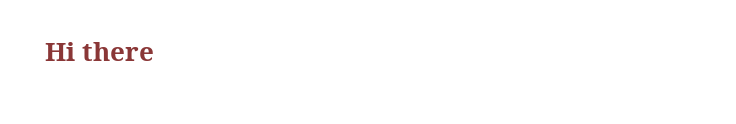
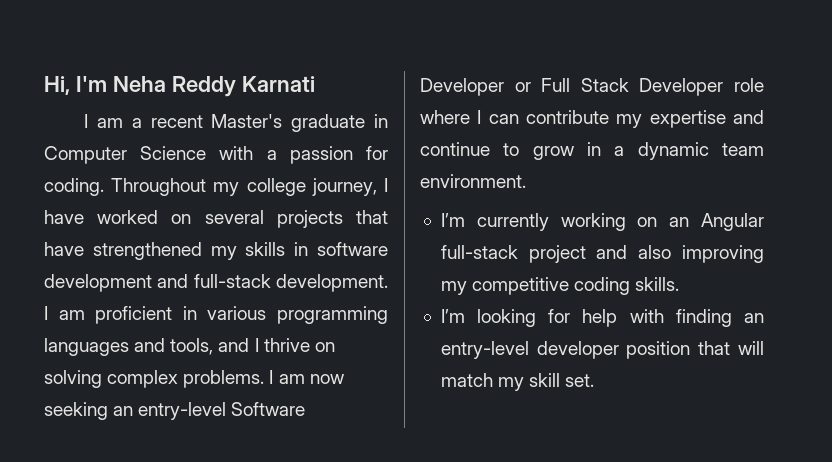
[45,42,155,61] Hi there -> [44,76,315,97] [84,114,388,132] [44,146,389,164] [44,178,388,196] [44,210,389,228] [44,242,389,260] [44,274,388,292] [44,306,388,324] [44,338,335,356] [44,370,344,388] [44,402,306,420] [420,78,764,96] [420,110,764,128] [420,142,764,160] [420,174,526,188] [440,213,764,231] [440,245,764,263] [440,277,680,295] [440,309,764,327] [440,341,765,359] [440,373,595,391] Hi, I'm Neha Reddy Karnati // I am a recent Master's graduate in Computer Science with a passion for coding. Throughout my college journey, I have worked on several projects that have strengthened my skills in software development and full-stack development. I am proficient in various programming languages and tools, and I thrive on solving complex problems. I am now seeking an entry-level Software Developer or Full Stack Developer role where I can contribute my expertise and continue to grow in a dynamic team environment. // I’m currently working on an Angular full-stack project and also improving my competitive coding skills. // I’m looking for help with finding an entry-level developer position that will match my skill set.

